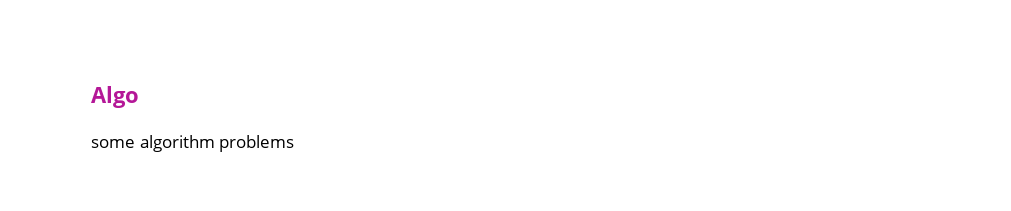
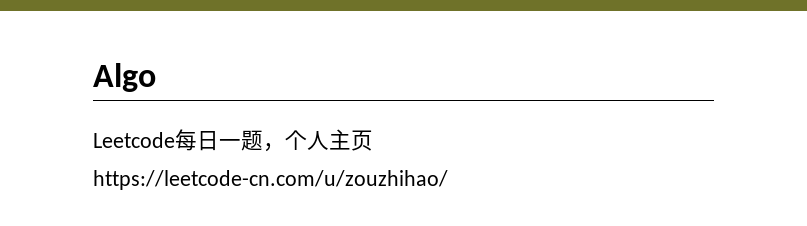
[91,135,295,152] some algorithm problems -> [93,129,373,152] [93,170,448,190] Leetcode每日一题，个人主页https://leetcode-cn.com/u/zouzhihao/

